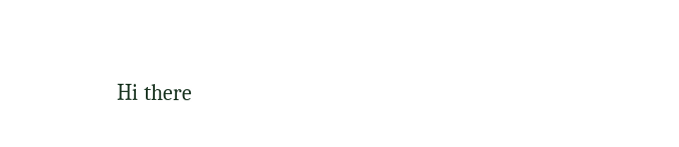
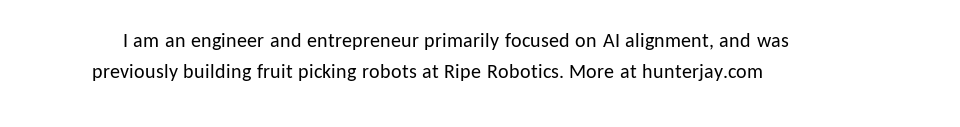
[116,83,192,101] Hi there -> [122,33,789,50] [92,64,763,81] I am an engineer and entrepreneur primarily focused on AI alignment, and was previously building fruit picking robots at Ripe Robotics. More at hunterjay.com

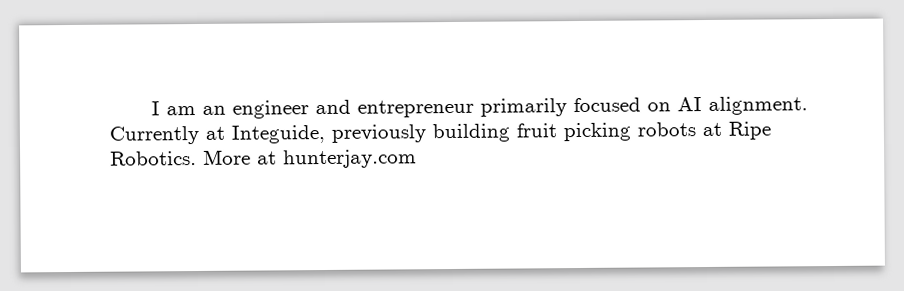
[624,33,789,50] alignment, and was -> [707,96,808,115] [109,124,325,145] alignment. Currently at Integuide,

